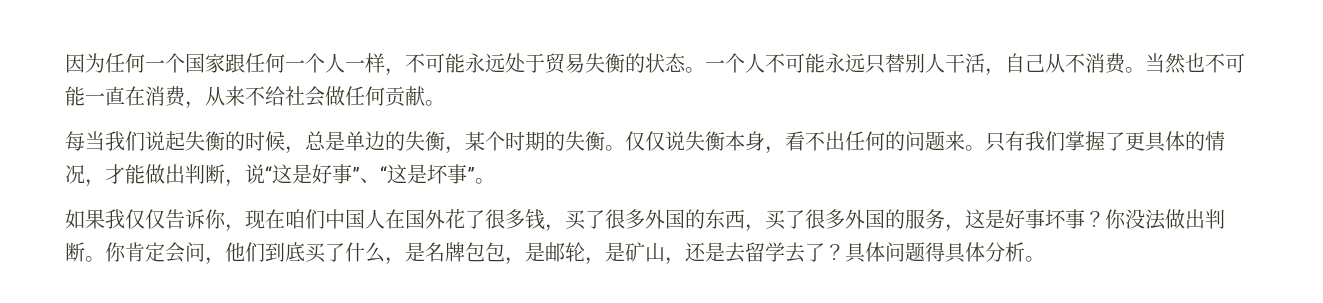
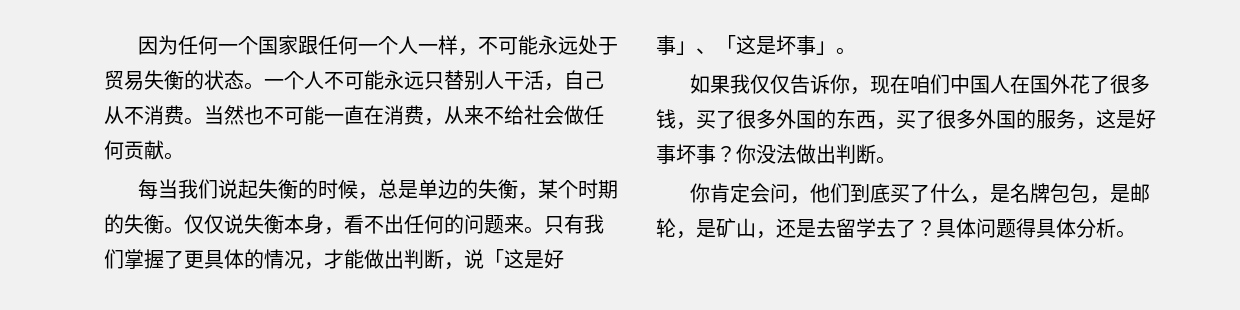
[265,164,387,184] “这是好事”、“ -> [484,249,564,269] [656,35,736,55] 「这是好事」、「
[467,167,475,182] ” -> [816,41,836,55] 」
(105, 259) none -> (896, 160) //

